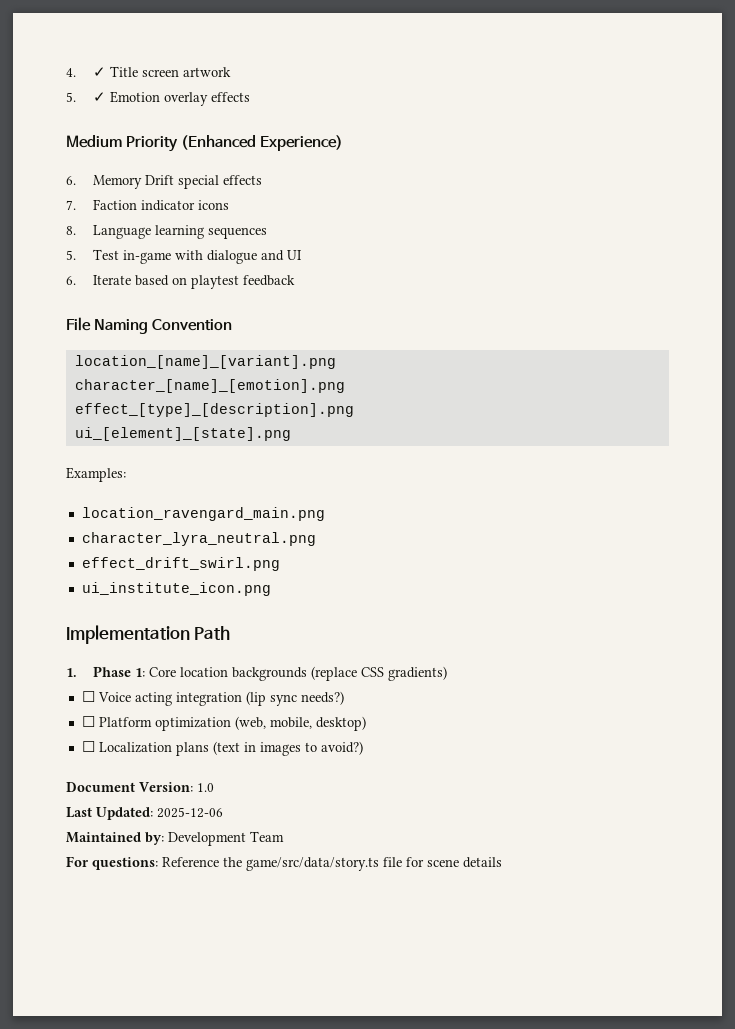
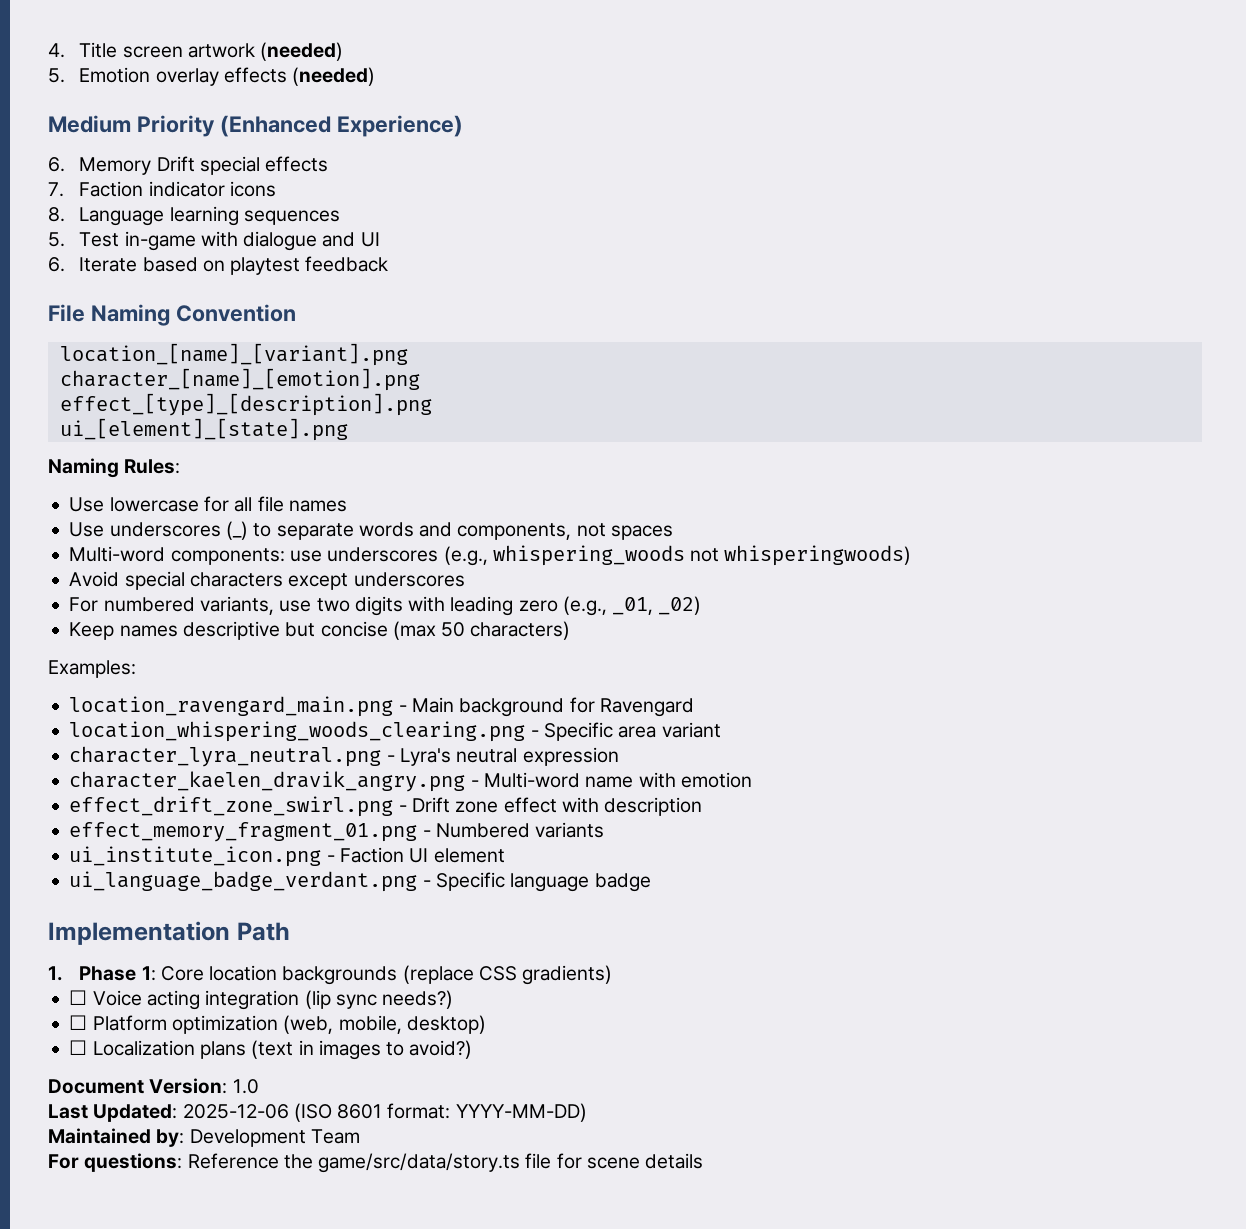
[93,67,107,77] ✓ -> (65, 50) none
[66,92,107,102] // 5. ✓ -> [260,42,344,61] [48,68,65,83] (needed) // 5.
(251, 97) none -> [292,67,376,86] (needed)
[66,467,126,482] [81,507,325,521] [81,532,316,546] [81,557,280,571] [81,582,271,596] Examples: // location_ravengard_main.png // character_lyra_neutral.png // effect_drift_swirl.png // ui_institute_icon.png -> [48,458,181,478] [69,496,347,512] [69,521,673,540] [69,545,912,566] [69,571,465,590] [69,596,702,616] [69,621,571,640] [48,660,136,678] [69,696,694,717] [69,721,721,742] [69,746,619,767] [69,771,752,792] [69,796,703,817] [69,822,605,842] [69,846,505,867] [69,871,651,892] Naming Rules: // Use lowercase for all file names // Use underscores (_) to separate words and components, not spaces // Multi-word components: use underscores (e.g., whispering_woods not whisperingwoods) // Avoid special characters except underscores // For numbered variants, use two digits with leading zero (e.g., _01, _02) // Keep names descriptive but concise (max 50 characters) // Examples: // location_ravengard_main.png - Main background for Ravengard // location_whispering_woods_clearing.png - Specific area variant // character_lyra_neutral.png - Lyra's neutral expression // character_kaelen_dravik_angry.png - Multi-word name with emotion // effect_drift_zone_swirl.png - Drift zone effect with description // effect_memory_fragment_01.png - Numbered variants // ui_institute_icon.png - Faction UI element // ui_language_badge_verdant.png - Specific language badge
(223, 812) none -> [293,1103,587,1122] (ISO 8601 format: YYYY-MM-DD)

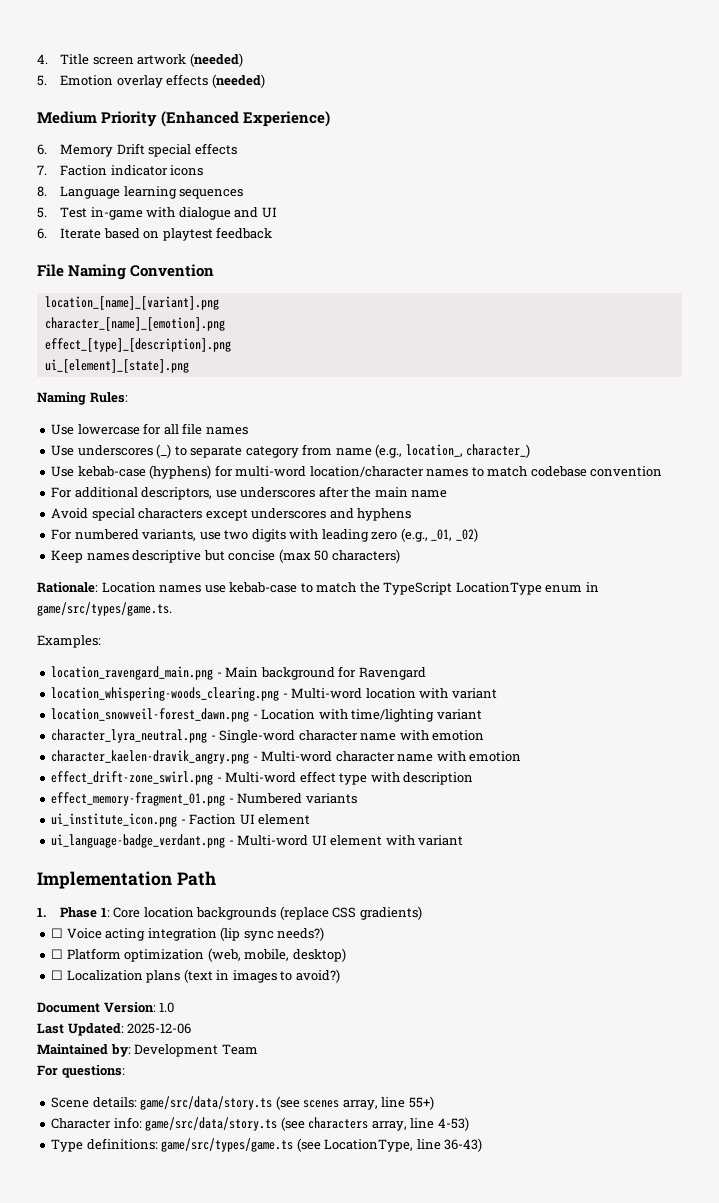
[358,522,673,540] [69,545,912,566] words and components, not spaces // Multi-word components: use underscores (e.g., whispering_woods not whisperingwoods) -> [245,444,531,458] [51,465,663,479] [51,486,448,500] category from name (e.g., location_, character_) // Use kebab-case (hyphens) for multi-word location/character names to match codebase convention // For additional descriptors, use underscores after the main name
(465, 579) none -> [329,508,412,521] and hyphens
(571, 630) none -> [37,582,599,595] [37,602,172,616] // Rationale: Location names use kebab-case to match the TypeScript LocationType enum in game/src/types/game.ts.
[69,721,721,742] [69,746,619,767] [69,771,752,792] [69,796,557,817] location_whispering_woods_clearing.png - Specific area variant // character_lyra_neutral.png - Lyra's neutral expression // character_kaelen_dravik_angry.png - Multi-word name with emotion // effect_drift_zone_swirl.png - Drift zone effect -> [51,687,497,701] [51,708,482,722] [51,729,485,743] [51,750,522,764] [51,771,368,785] location_whispering-woods_clearing.png - Multi-word location with variant // location_snowveil-forest_dawn.png - Location with time/lighting variant // character_lyra_neutral.png - Single-word character name with emotion // character_kaelen-dravik_angry.png - Multi-word character name with emotion // effect_drift-zone_swirl.png - Multi-word effect type
[69,822,418,842] effect_memory_fragment_01.png -> [51,792,226,806] effect_memory-fragment_01.png
[69,871,651,892] ui_language_badge_verdant.png - Specific language badge -> [51,834,464,848] ui_language-badge_verdant.png - Multi-word UI element with variant
[293,1103,587,1122] (ISO 8601 format: YYYY-MM-DD) -> (192, 1028) none
[187,1153,704,1173] Reference the game/src/data/story.ts file for scene details -> [51,1096,434,1110] [51,1117,469,1131] [51,1138,483,1152] // Scene details: game/src/data/story.ts (see scenes array, line 55+) // Character info: game/src/data/story.ts (see characters array, line 4-53) // Type definitions: game/src/types/game.ts (see LocationType, line 36-43)

